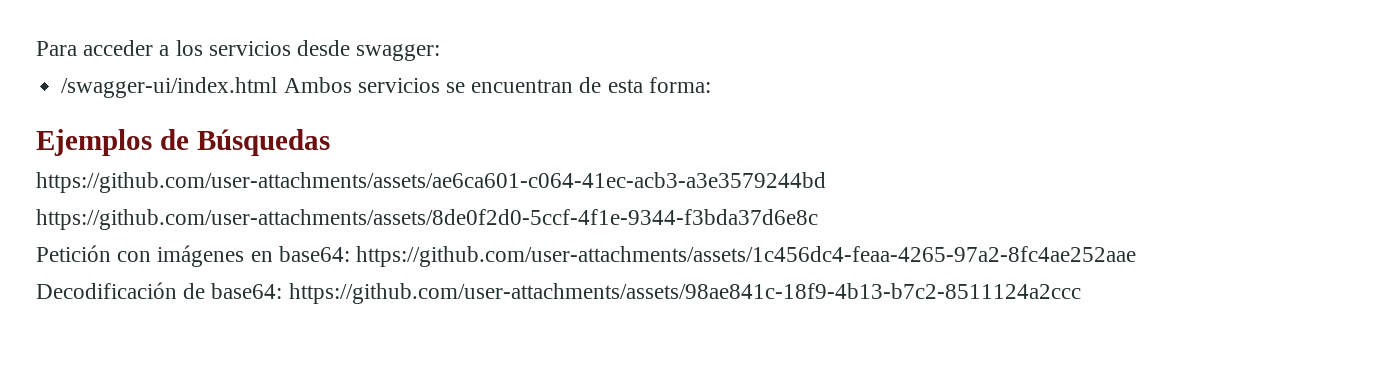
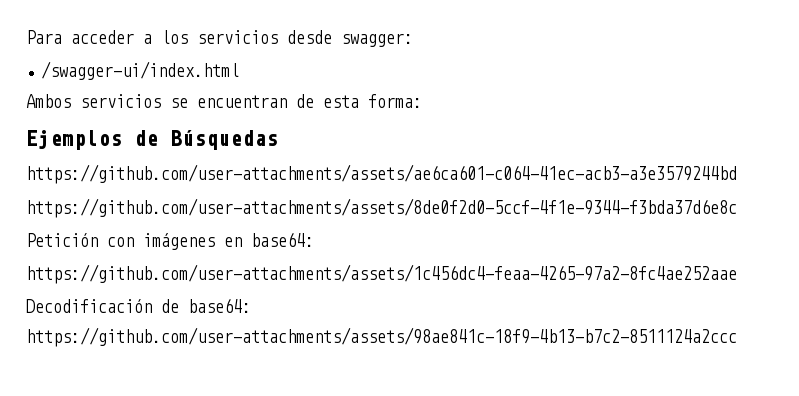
(278, 87) none -> (240, 70) //
(350, 254) none -> (314, 239) //
(283, 291) none -> (251, 305) //

